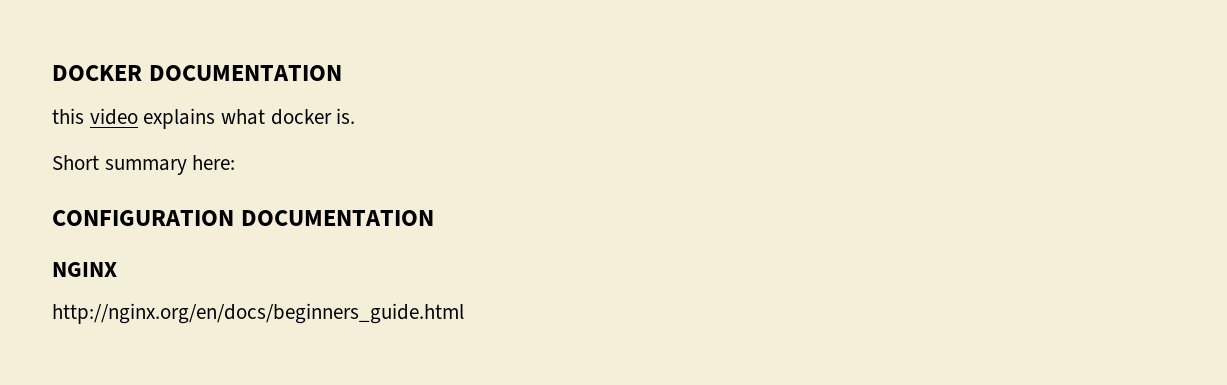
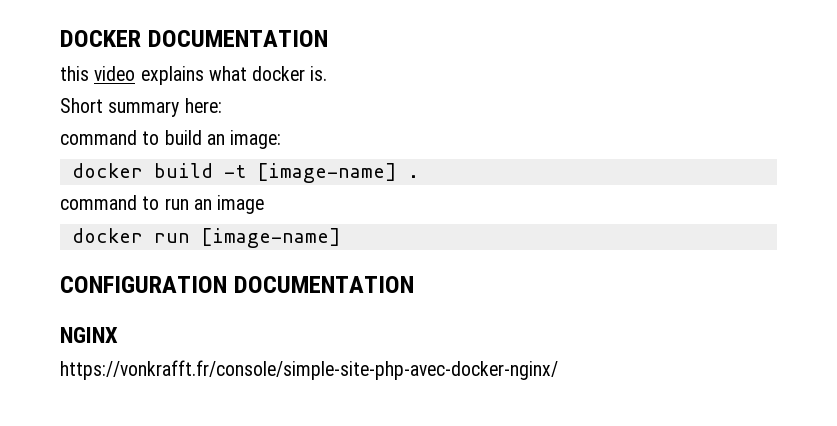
(236, 162) none -> [60,130,282,149] [71,163,419,183] [60,195,265,214] [71,228,341,248] // command to build an image: // docker build -t [image-name] . // command to run an image // docker run [image-name]
[52,303,464,324] http://nginx.org/en/docs/beginners_guide.html -> [60,360,558,380] https://vonkrafft.fr/console/simple-site-php-avec-docker-nginx/

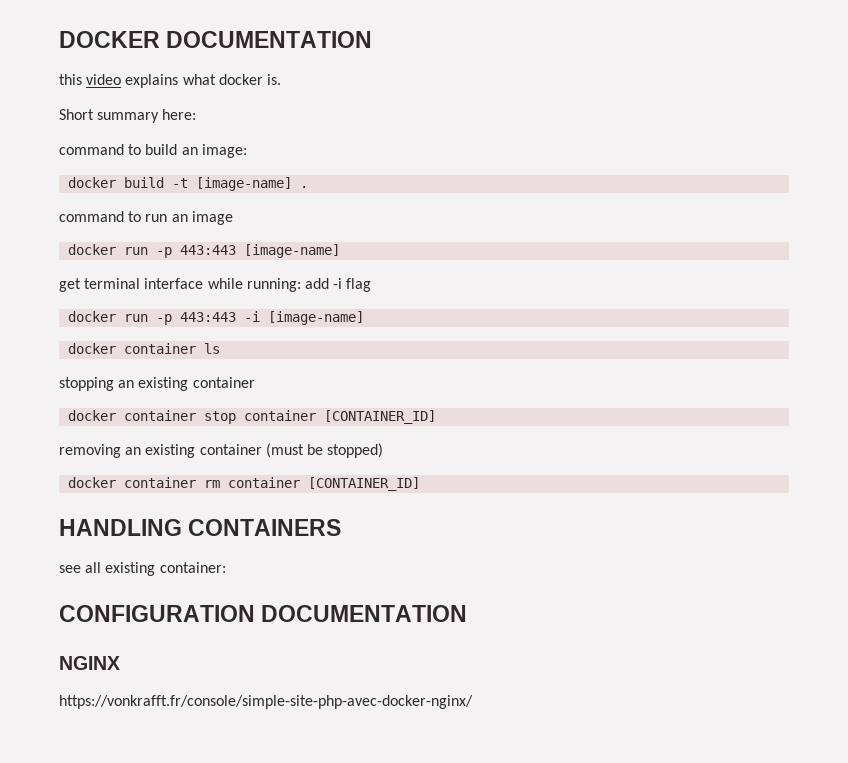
[200,228,341,248] [image-name] -> [156,244,341,258] [59,278,372,292] [68,311,365,325] [68,343,221,354] [59,377,255,391] [68,410,437,424] [59,443,384,458] [68,477,421,491] [59,519,342,536] [59,562,226,576] -p 443:443 [image-name] // get terminal interface while running: add -i flag // docker run -p 443:443 -i [image-name] // docker container ls // stopping an existing container // docker container stop container [CONTAINER_ID] // removing an existing container (must be stopped) // docker container rm container [CONTAINER_ID] // HANDLING CONTAINERS // see all existing container:

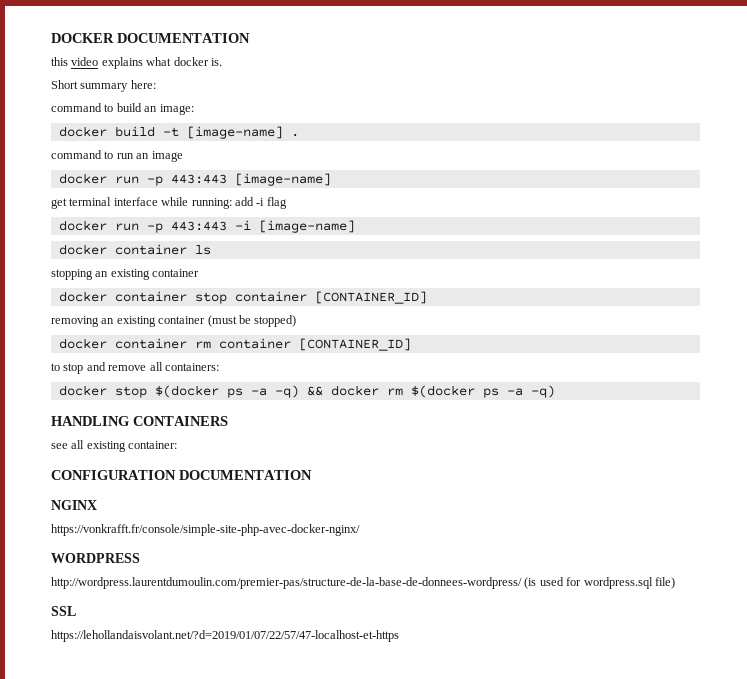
(421, 484) none -> [51,362,219,374] [58,385,555,398] // to stop and remove all containers: // docker stop $(docker ps -a -q) && docker rm $(docker ps -a -q)
(473, 702) none -> [51,553,140,563] [51,577,675,589] [51,606,76,616] [51,630,399,642] // WORDPRESS // http://wordpress.laurentdumoulin.com/premier-pas/structure-de-la-base-de-donnees-wordpress/ (is used for wordpress.sql file) // SSL // https://lehollandaisvolant.net/?d=2019/01/07/22/57/47-localhost-et-https

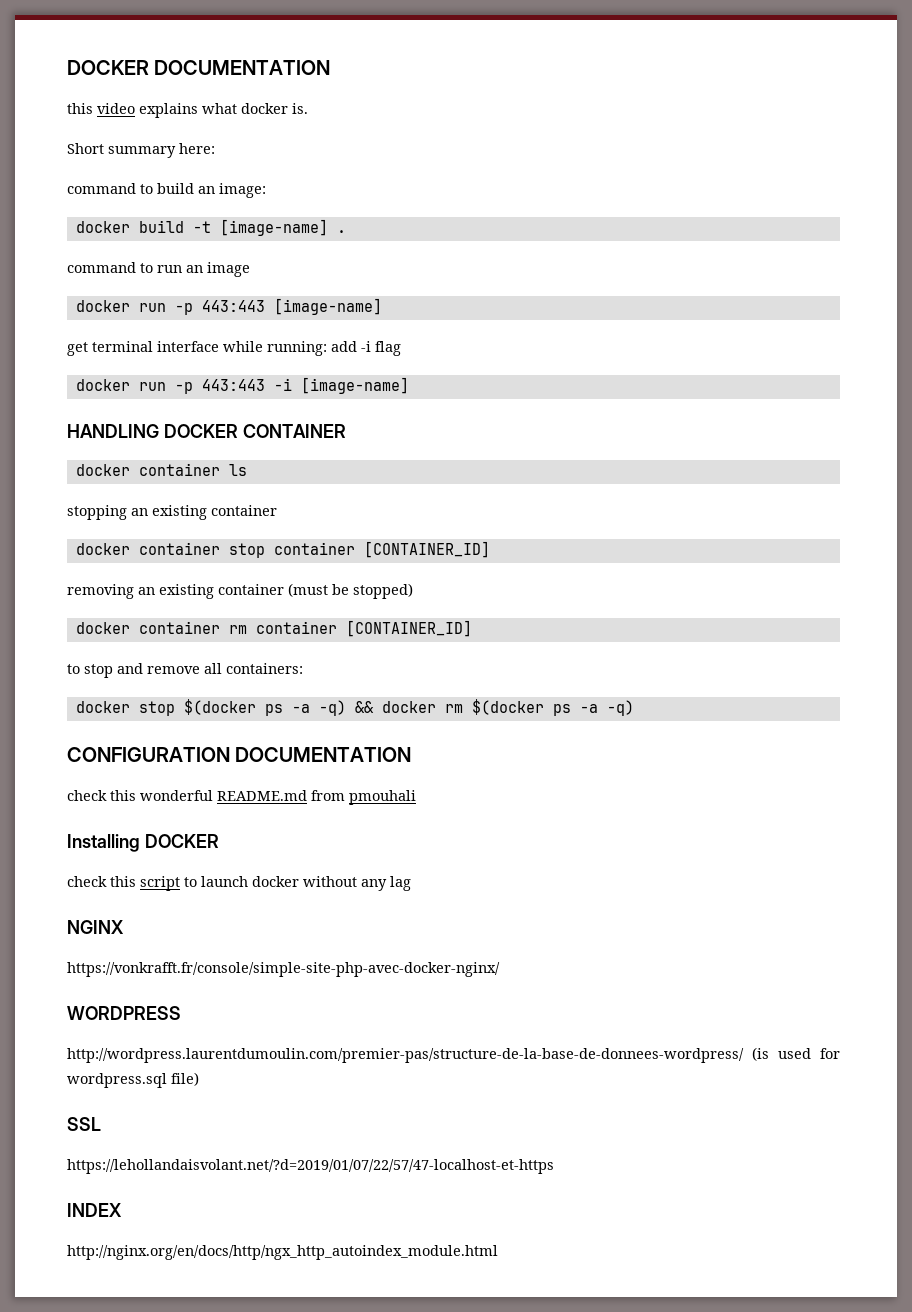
(355, 226) none -> [67,424,346,438] // HANDLING DOCKER CONTAINER
[51,416,228,426] [51,440,178,452] [51,470,312,480] HANDLING CONTAINERS // see all existing container: // CONFIGURATION DOCUMENTATION -> [67,747,412,762] [67,790,416,805] [67,834,219,852] [67,876,411,891] CONFIGURATION DOCUMENTATION // check this wonderful README.md from pmouhali // Installing DOCKER // check this script to launch docker without any lag
(399, 636) none -> [67,1203,122,1217] [67,1245,498,1260] // INDEX // http://nginx.org/en/docs/http/ngx_http_autoindex_module.html

